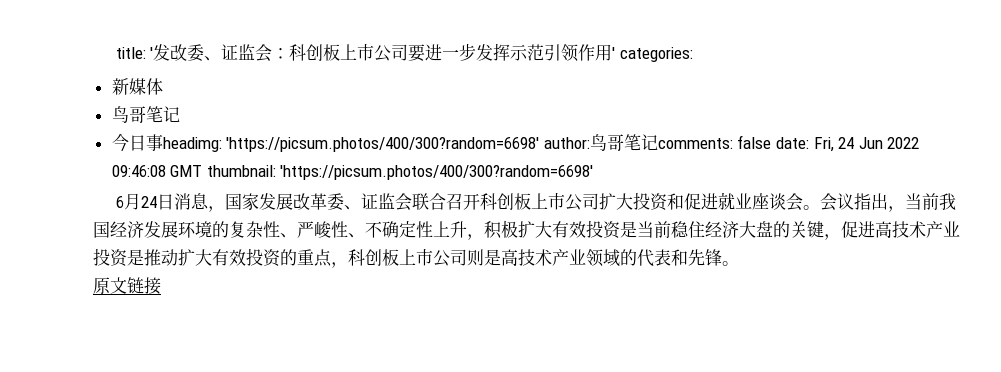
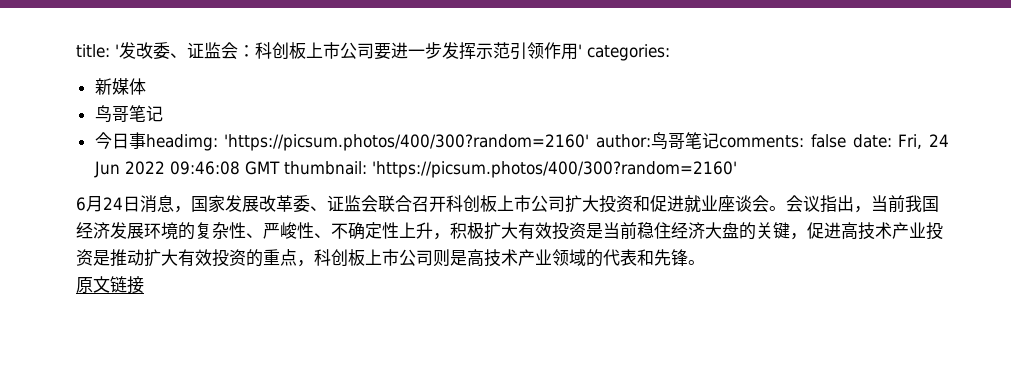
[226,137,540,152] 'https://picsum.photos/400/300?random=6698' -> [224,134,590,151] 'https://picsum.photos/400/300?random=2160'
[280,165,594,180] 'https://picsum.photos/400/300?random=6698' -> [371,161,737,178] 'https://picsum.photos/400/300?random=2160'

